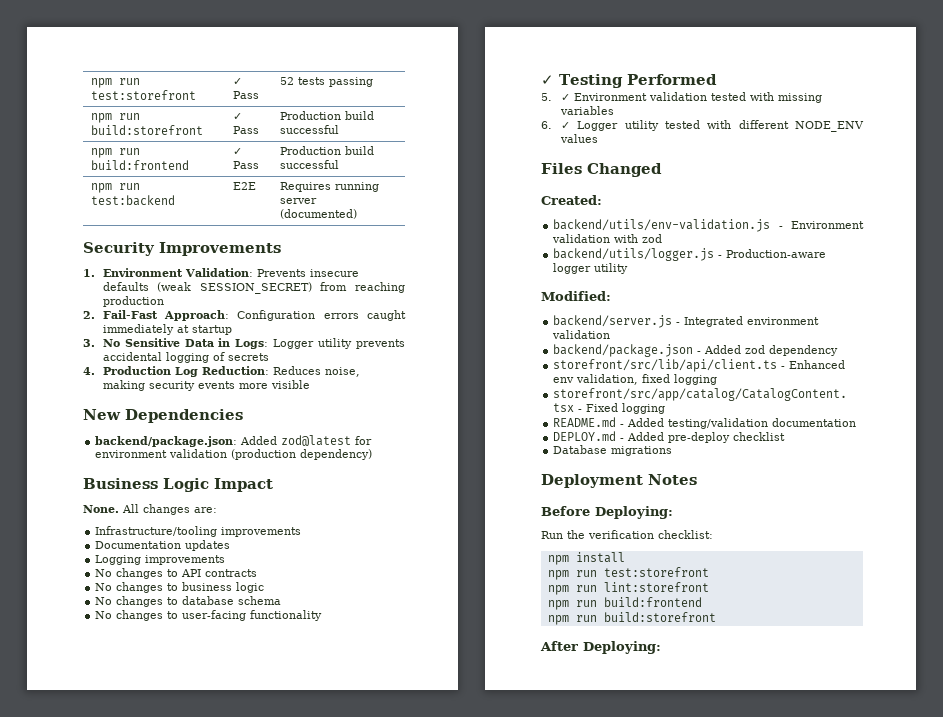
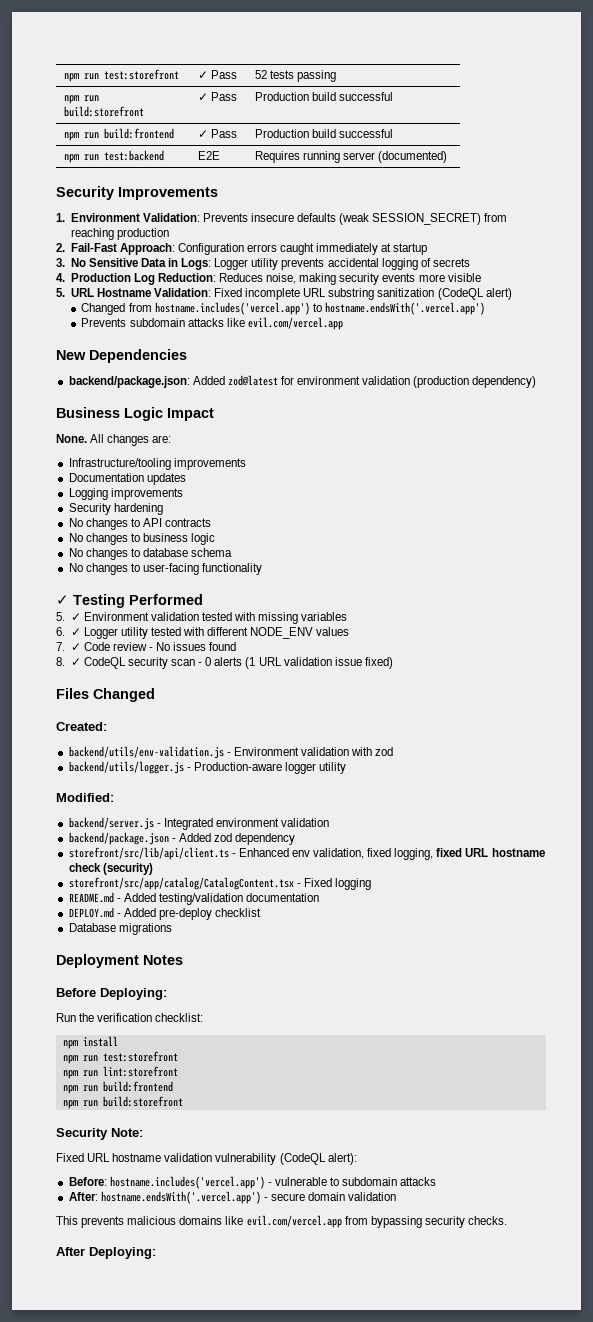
(310, 384) none -> [56,288,512,300] [81,302,485,315] [81,317,343,330] // 5. URL Hostname Validation: Fixed incomplete URL substring sanitization (CodeQL alert) // Changed from hostname.includes('vercel.app') to hostname.endsWith('.vercel.app') // Prevents subdomain attacks like evil.com/vercel.app
(226, 560) none -> [68,503,163,515] // Security hardening
(598, 138) none -> [56,642,237,651] [56,657,393,669] // 7. ✓ Code review - No issues found // 8. ✓ CodeQL security scan - 0 alerts (1 URL validation issue fixed)
[674,374,718,385] logging -> [394,848,545,860] [68,863,153,875] logging, fixed URL hostname check (security)
(716, 617) none -> [56,1128,143,1140] [56,1153,357,1165] [68,1176,437,1189] [68,1191,397,1204] [56,1215,507,1228] // Security Note: // Fixed URL hostname validation vulnerability (CodeQL alert): // Before: hostname.includes('vercel.app') - vulnerable to subdomain attacks // After: hostname.endsWith('.vercel.app') - secure domain validation // This prevents malicious domains like evil.com/vercel.app from bypassing security checks.

